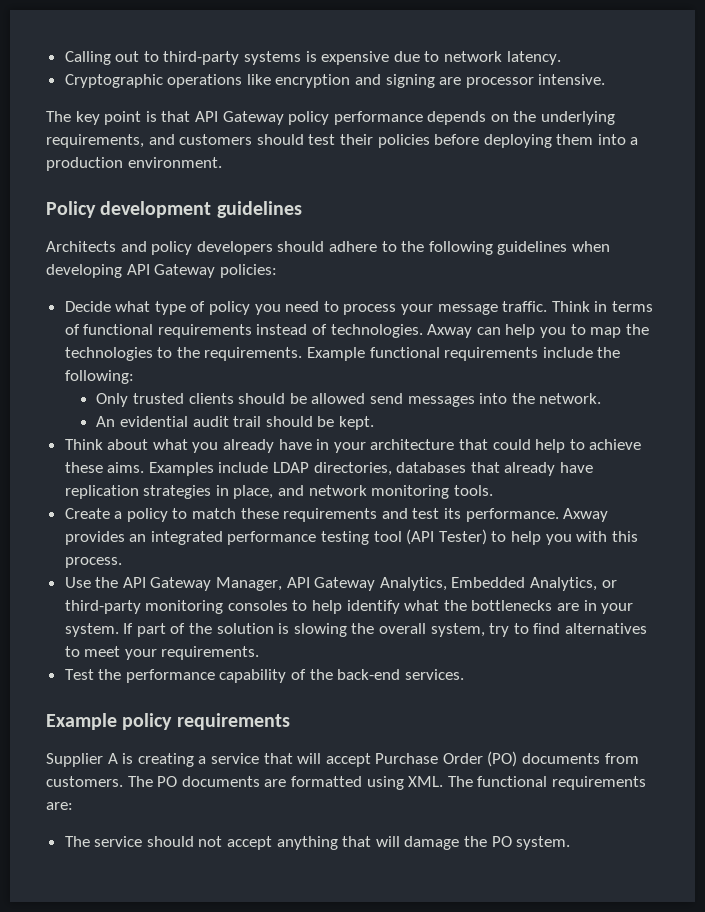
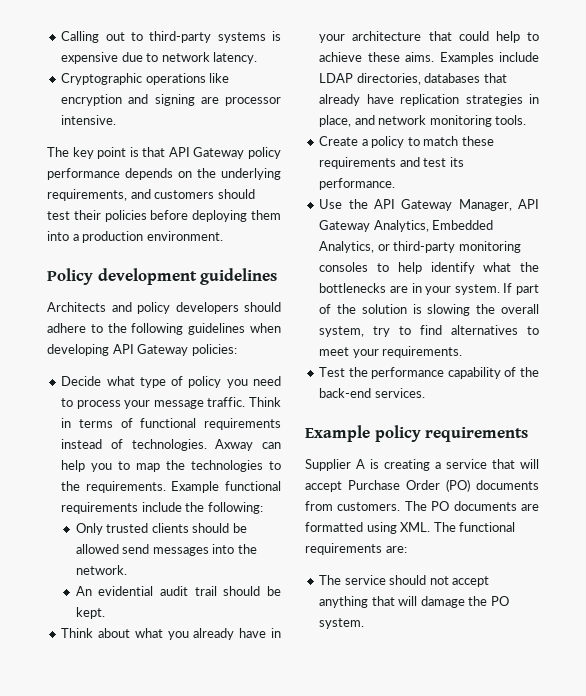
[563,508,609,522] [64,529,638,545] [64,557,122,568] Axway provides an integrated performance testing tool (API Tester) to help you with this process. -> (396, 184) none

